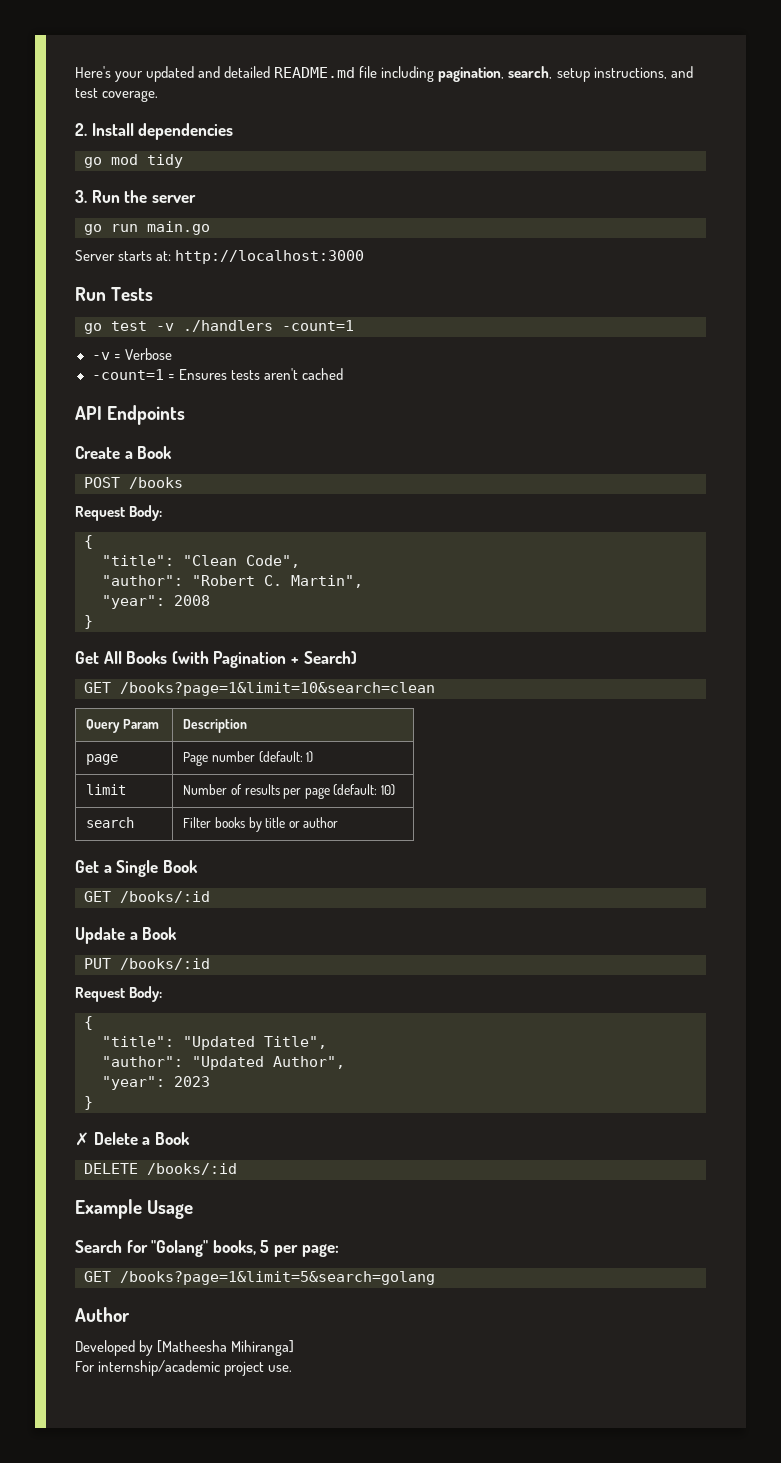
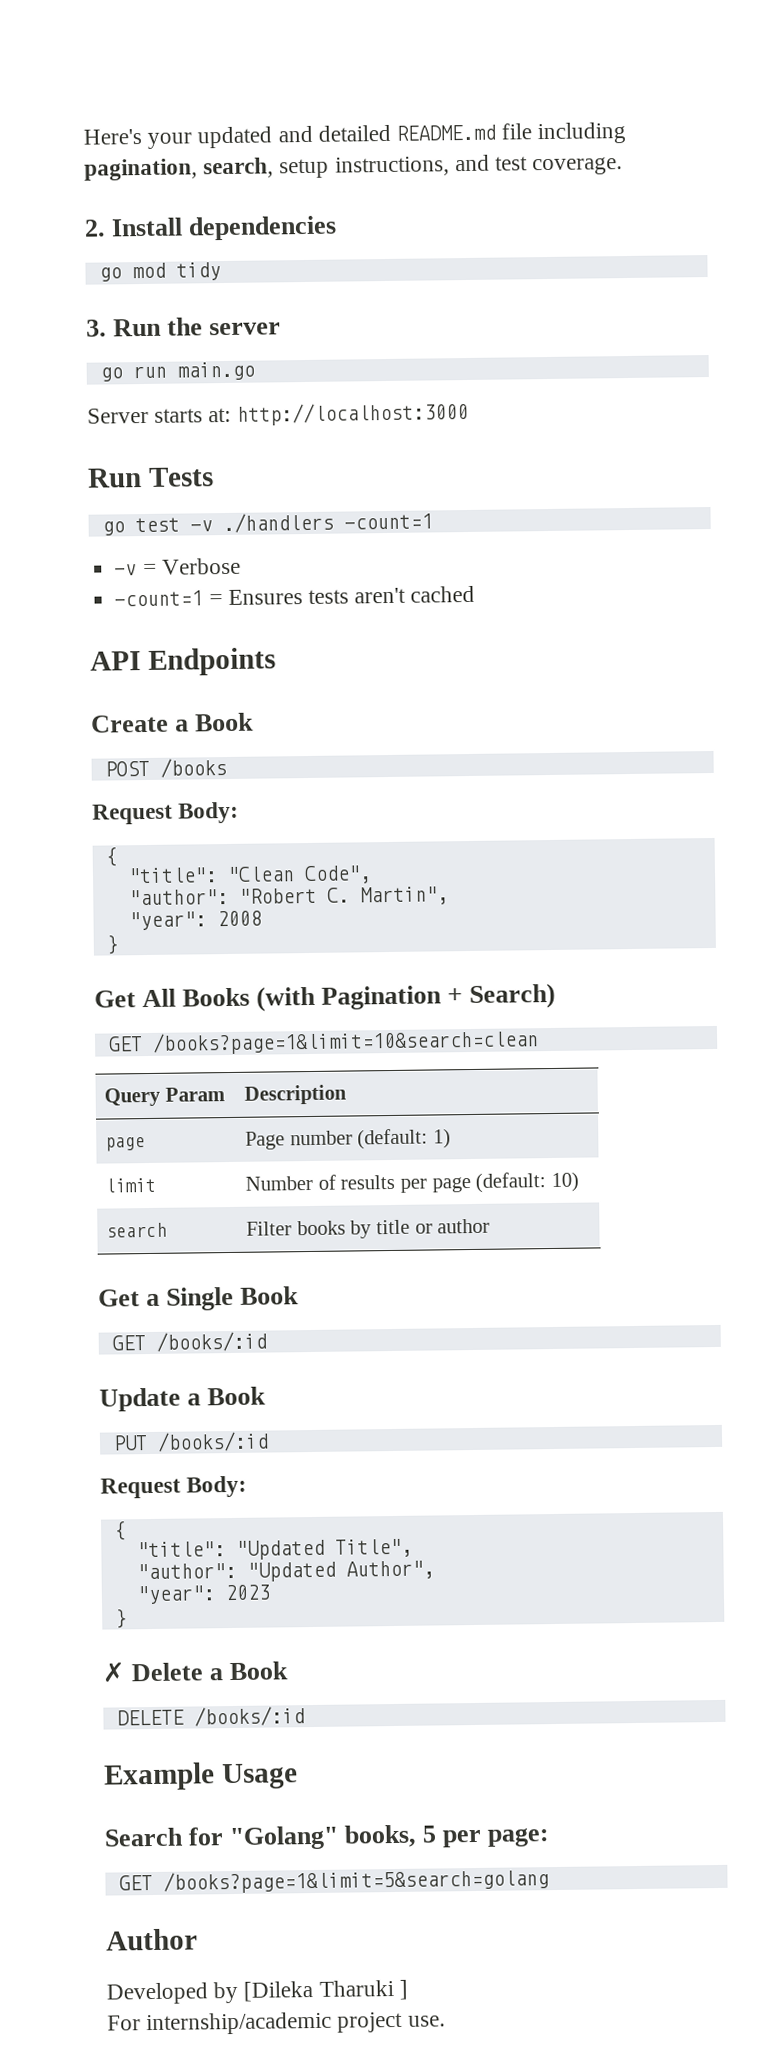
[157,1340,295,1356] [Matheesha Mihiranga] -> [243,1979,408,2002] [Dileka Tharuki ]

